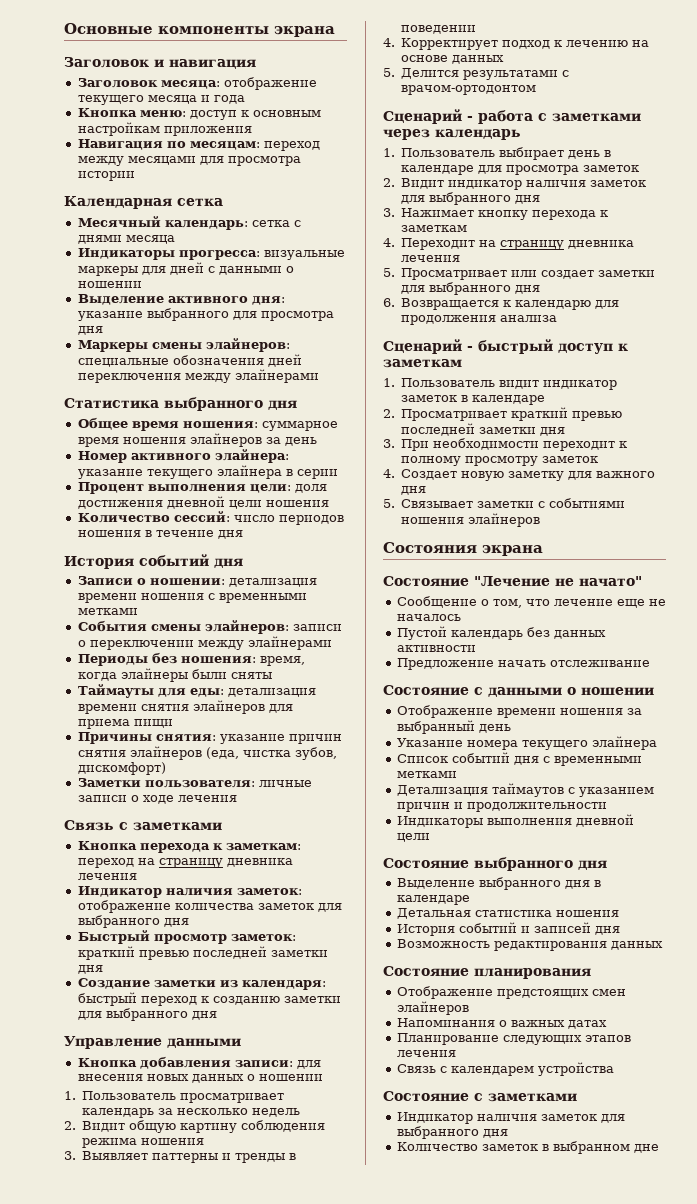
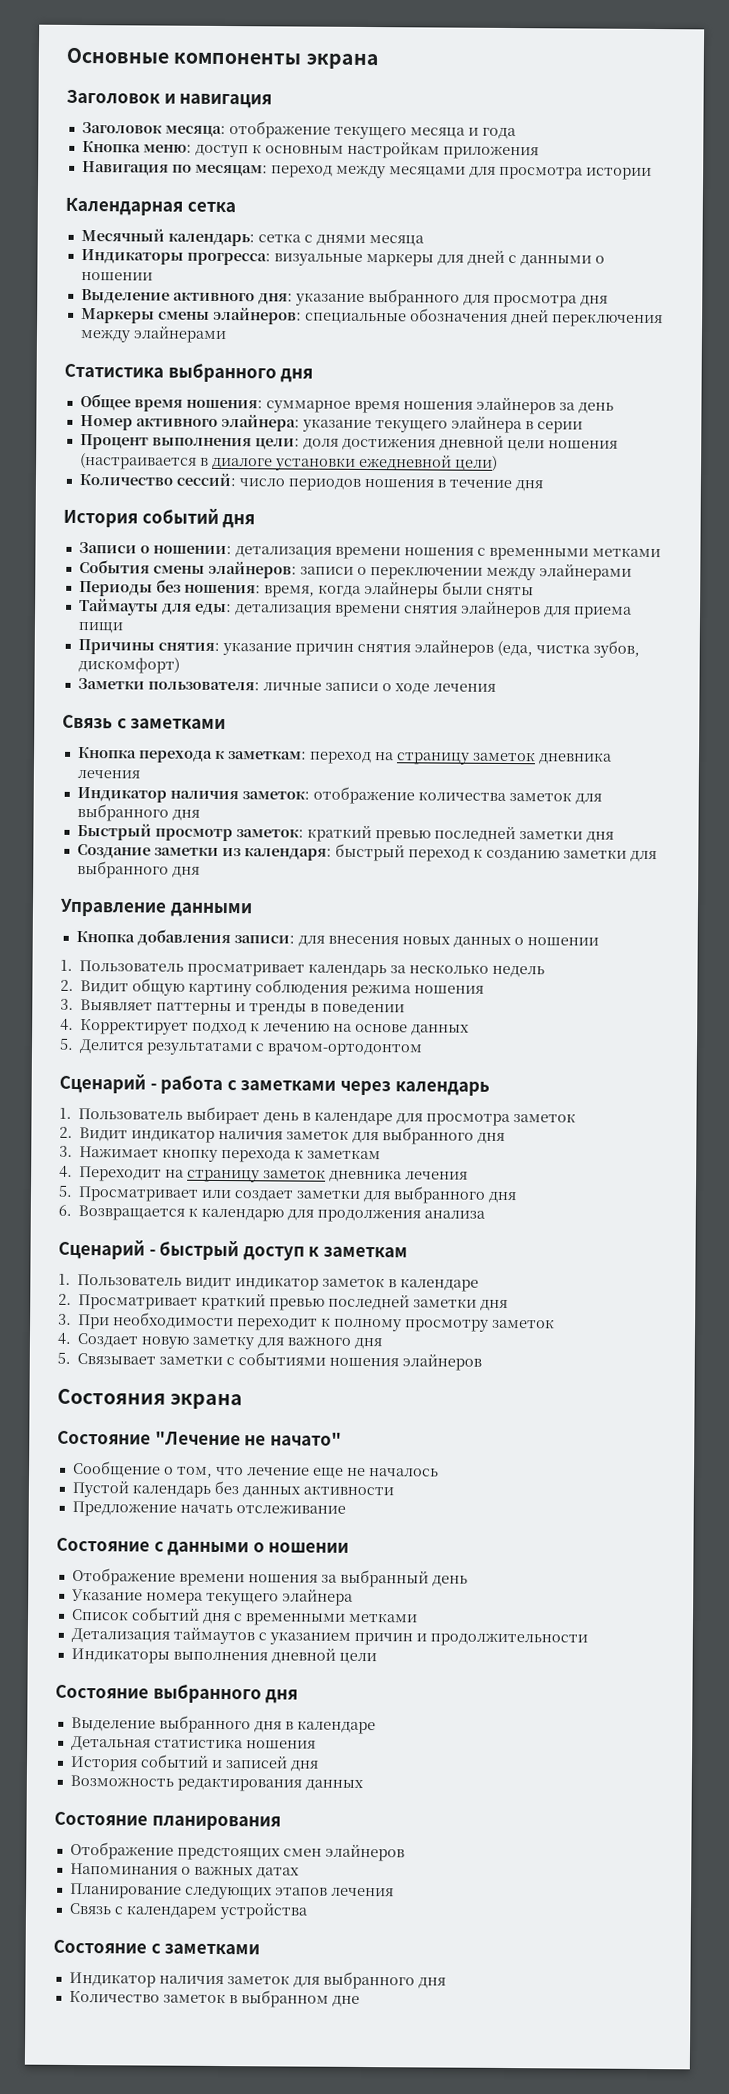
(329, 503) none -> [79,452,498,471] (настраивается в диалоге установки ежедневной цели)
(223, 863) none -> [472,751,536,762] заметок
(565, 245) none -> [263,1169,327,1179] заметок

